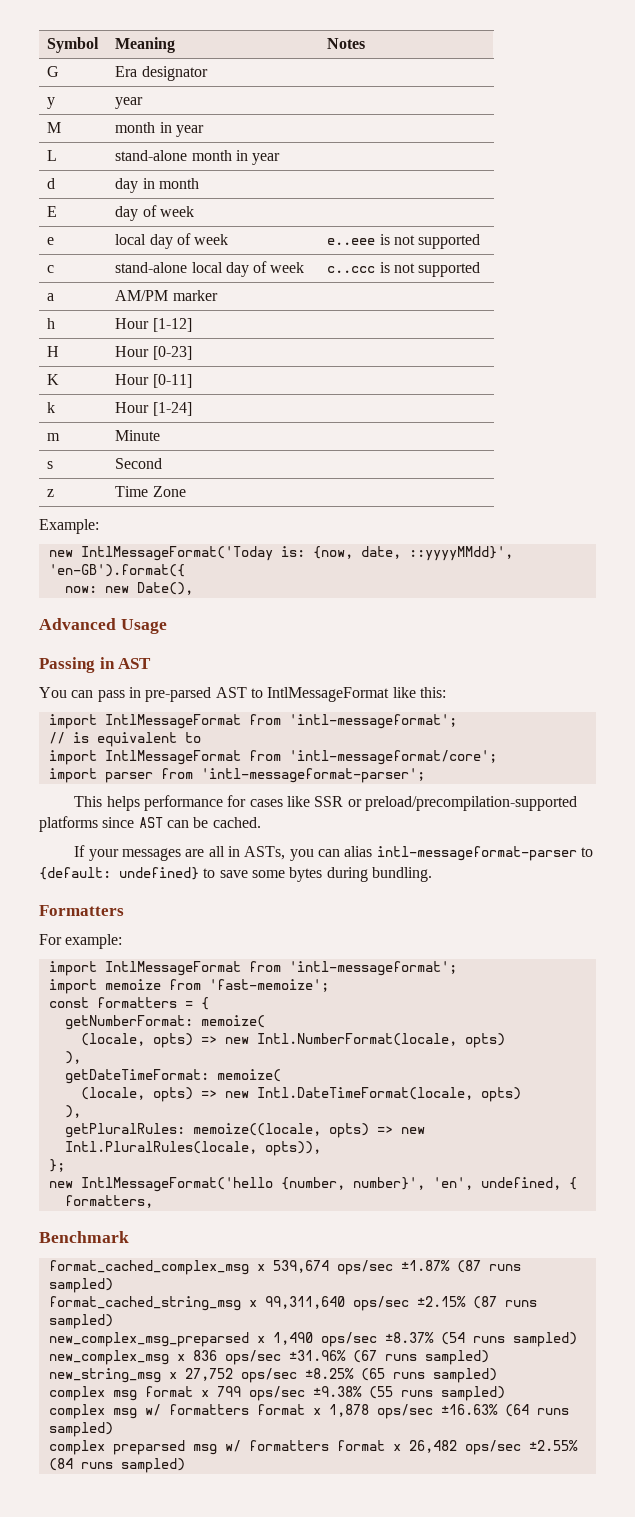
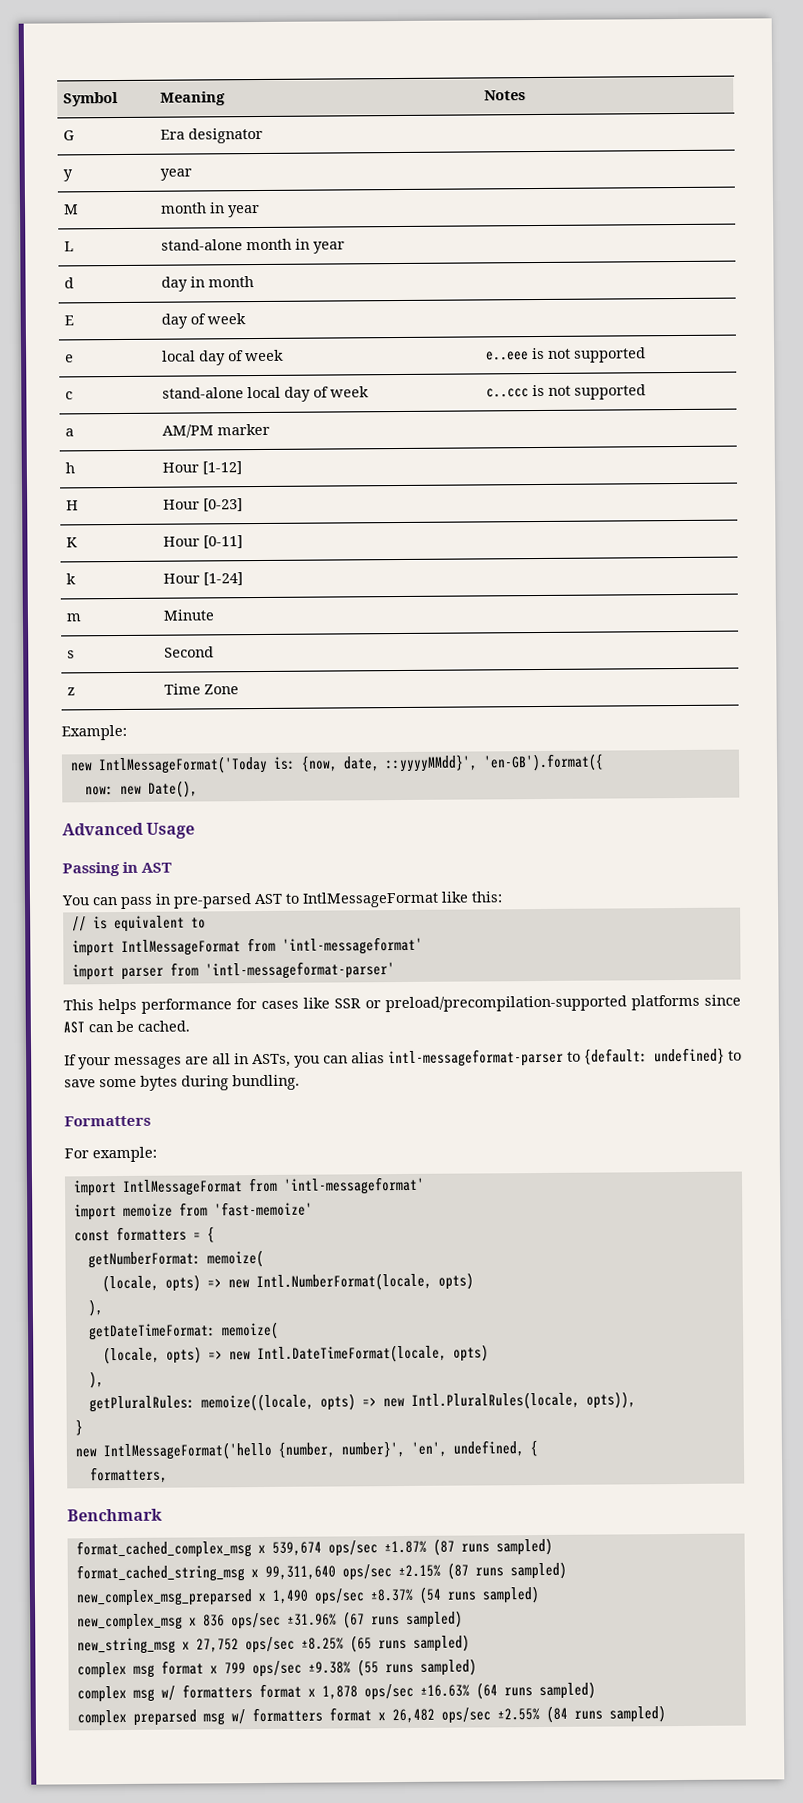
[48,714,457,729] // import IntlMessageFormat from 'intl-messageformat'; -> (503, 897) none
[288,750,497,765] 'intl-messageformat/core'; -> [281,936,423,955] 'intl-messageformat'
[200,768,425,783] 'intl-messageformat-parser'; -> [204,961,395,980] 'intl-messageformat-parser'
[288,961,457,976] 'intl-messageformat'; -> [282,1176,425,1195] 'intl-messageformat'
[208,979,329,992] 'fast-memoize'; -> [213,1201,313,1217] 'fast-memoize'
[48,1159,65,1172] }; -> [74,1419,83,1436] }

